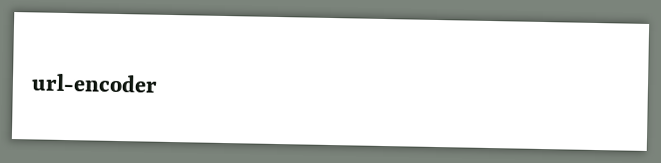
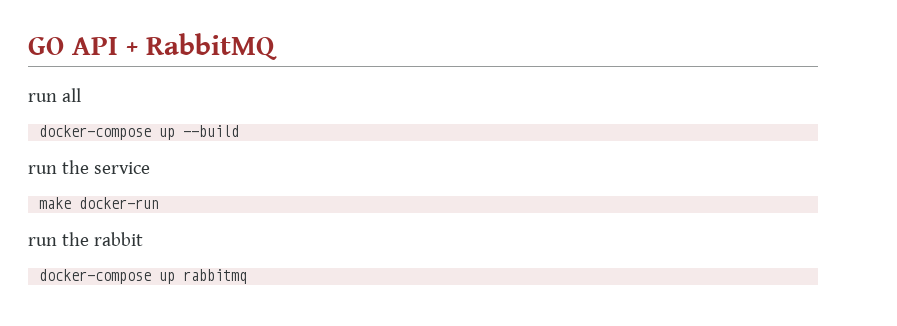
[31,73,158,93] url-encoder -> [28,33,277,60] [28,88,81,102] [39,125,240,140] [28,160,150,174] [39,197,160,209] [28,232,143,246] [39,269,248,284] GO API + RabbitMQ // run all // docker-compose up --build // run the service // make docker-run // run the rabbit // docker-compose up rabbitmq

